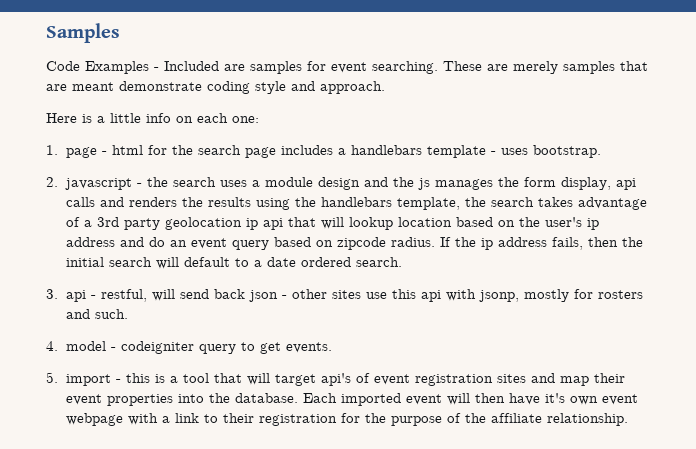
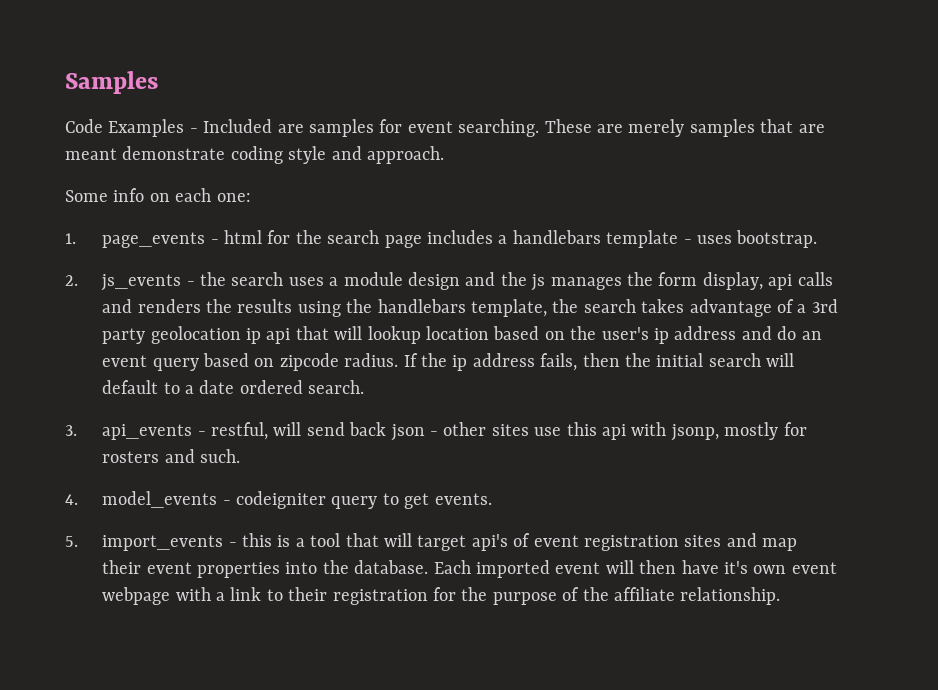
[46,113,141,123] Here is a little -> [65,190,108,202] Some
[65,147,97,158] page -> [102,232,206,248] page_events
[64,178,132,190] javascript -> [101,274,182,291] js_events
[65,290,86,302] api -> [102,424,193,440] api_events
[65,341,106,351] model -> [102,491,218,508] model_events
[65,374,111,386] import -> [102,535,224,551] import_events

